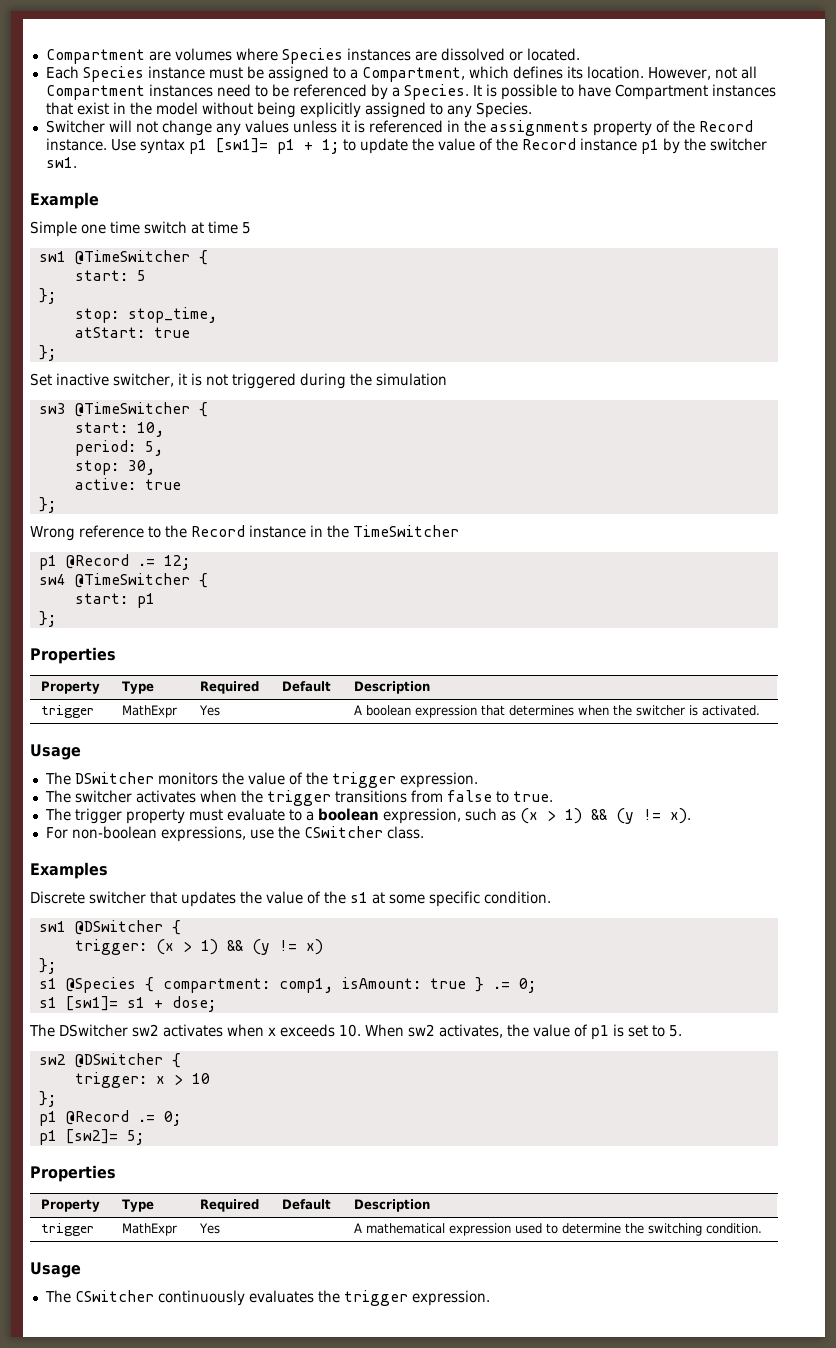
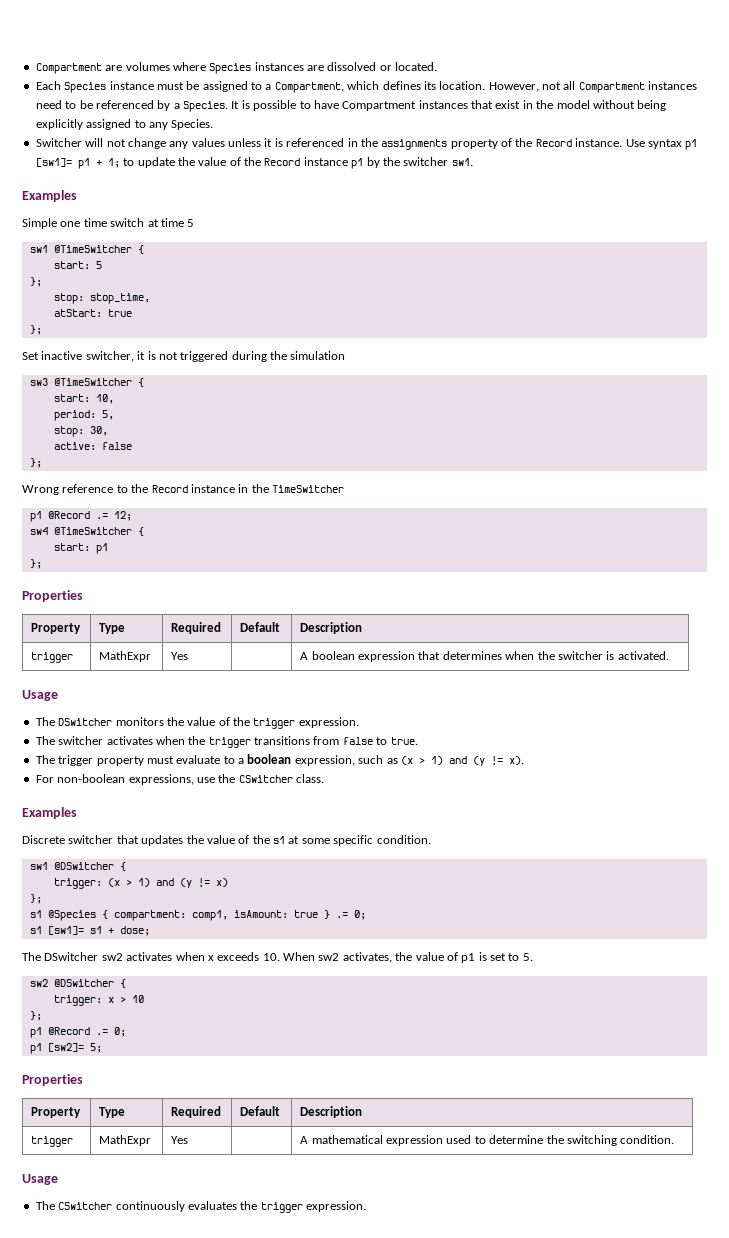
[30,192,99,209] Example -> [22,190,77,202] Examples
[144,479,181,490] true -> [101,442,132,450] false
[590,809,607,820] && -> [448,756,467,764] and
[226,940,243,951] && -> [155,878,174,886] and

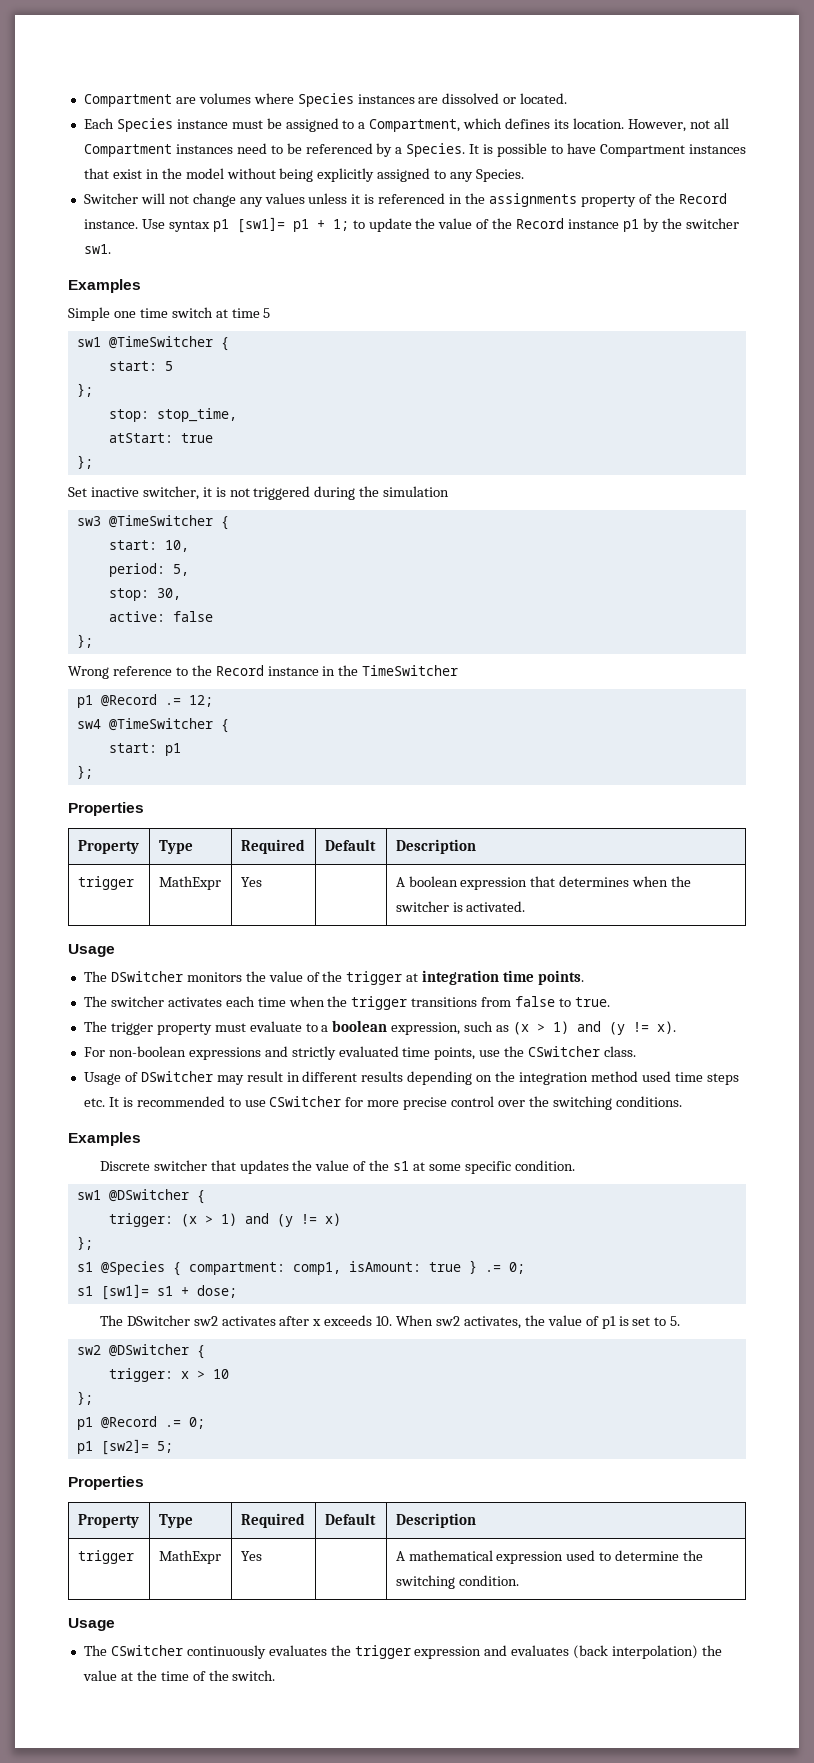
[298,717,359,728] expression. -> [406,970,585,985] at integration time points.
(153, 740) none -> [225,996,286,1007] each time
[128,774,324,785] expressions, use the CSwitcher class. -> [188,1046,637,1060] [83,1071,739,1085] [83,1096,682,1110] expressions and strictly evaluated time points, use the CSwitcher class. // Usage of DSwitcher may result in different results depending on the integration method used time steps etc. It is recommended to use CSwitcher for more precise control over the switching conditions.
[175,952,205,961] when -> [279,1316,310,1326] after
[306,1201,366,1212] expression. -> [414,1645,723,1659] [82,1670,276,1681] expression and evaluates (back interpolation) the value at the time of the switch.

